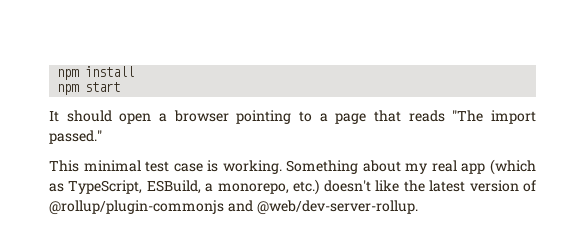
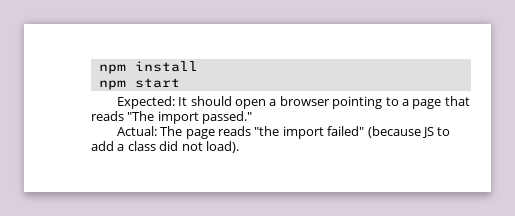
(121, 87) none -> [116,96,175,109] Expected:
[49,159,536,175] [49,179,536,195] [49,200,418,215] This minimal test case is working. Something about my real app (which as TypeScript, ESBuild, a monorepo, etc.) doesn't like the latest version of @rollup/plugin-commonjs and @web/dev-server-rollup. -> [116,126,451,139] [91,141,239,153] Actual: The page reads "the import failed" (because JS to add a class did not load).

